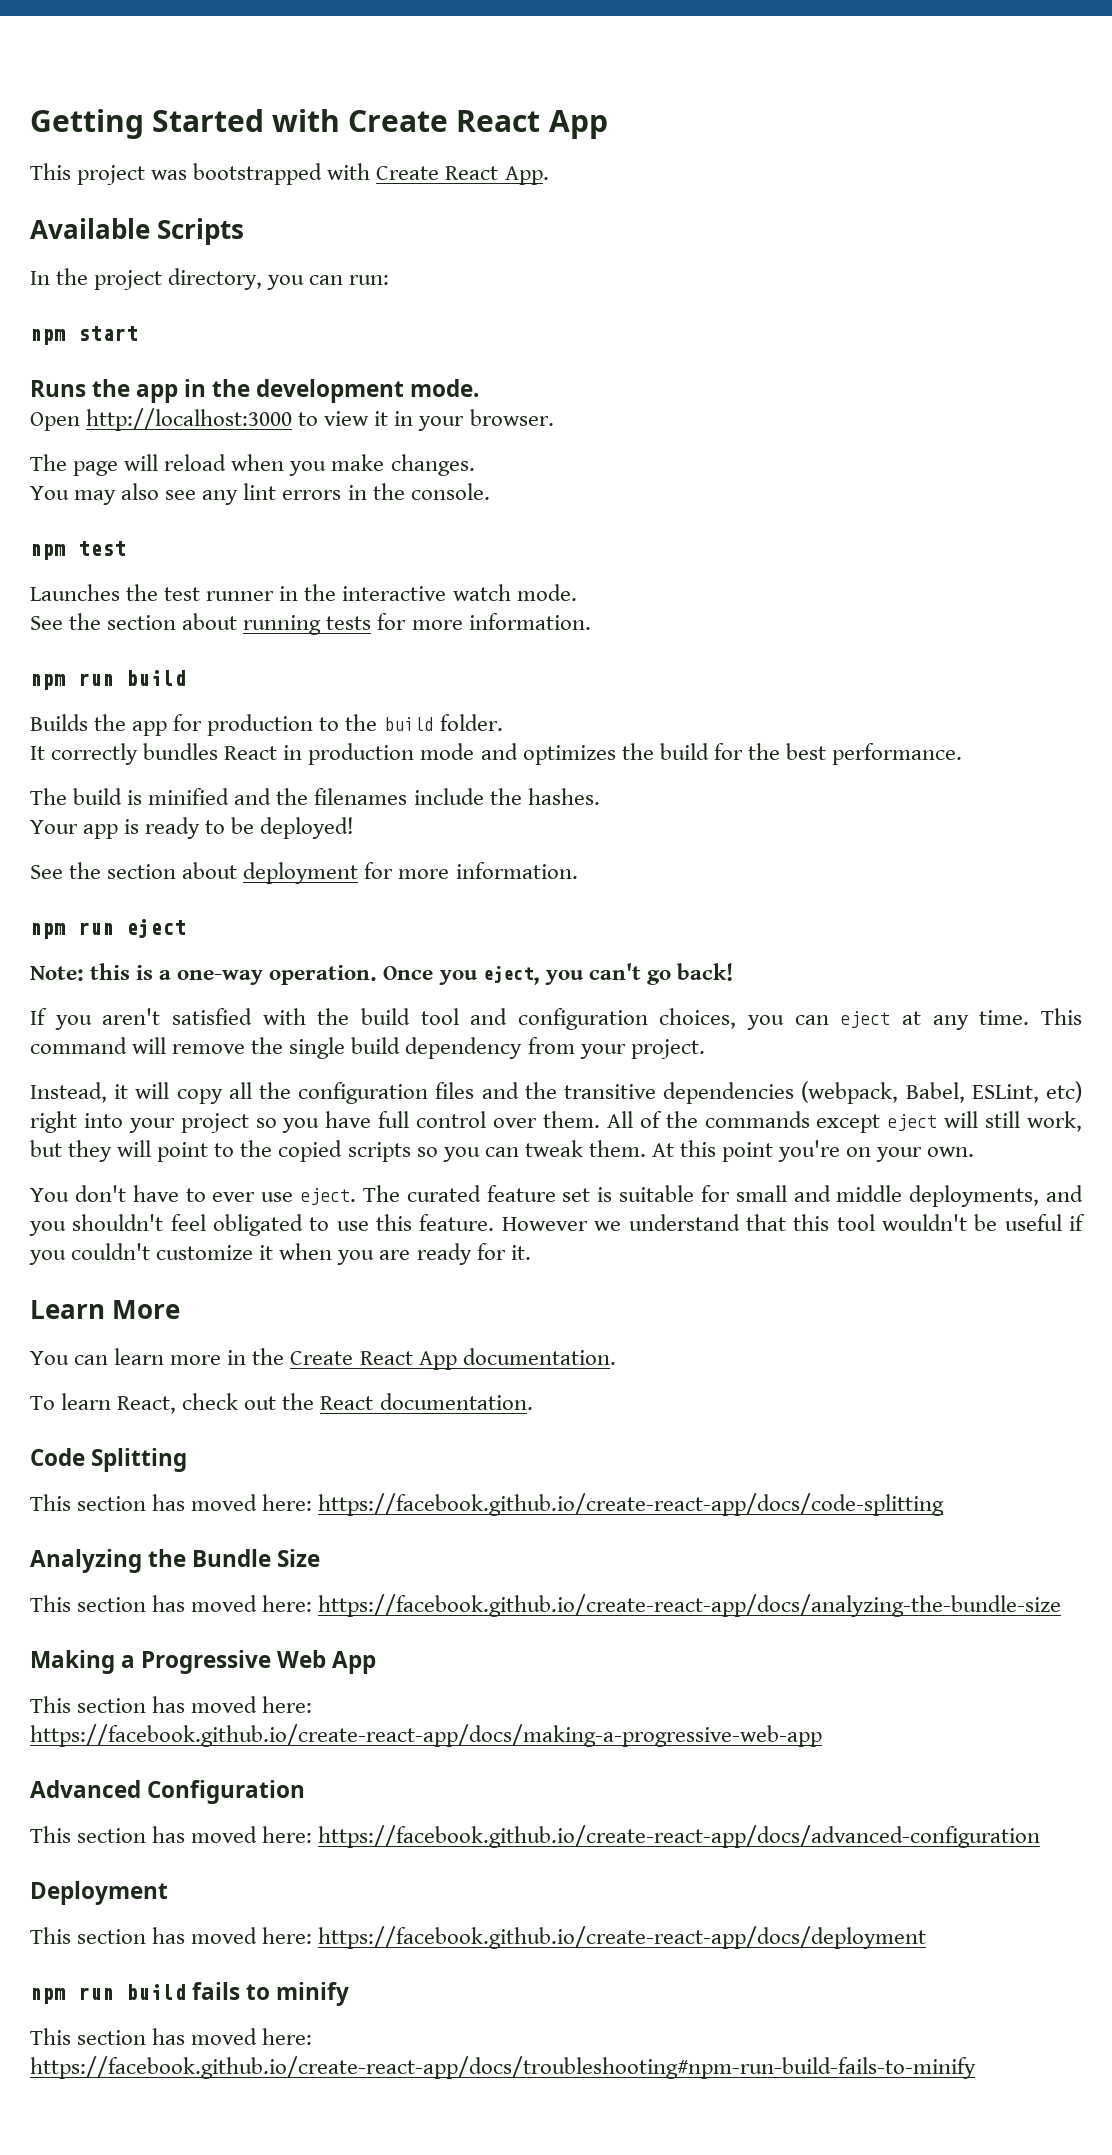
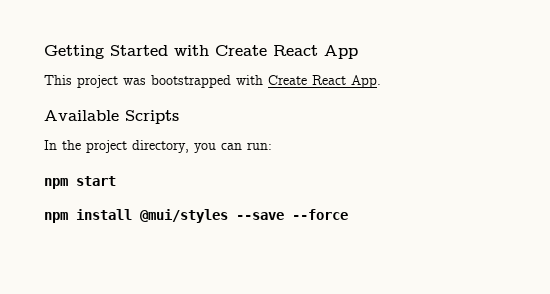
[30,379,480,403] [30,408,554,431] [30,454,475,476] [30,483,490,505] [30,541,126,560] [30,584,577,601] [30,613,591,635] [30,670,186,690] [30,714,503,736] [30,743,963,765] [30,788,600,805] [30,817,355,839] [30,862,578,884] [30,919,186,939] [30,963,733,985] [30,1008,1082,1030] [30,1037,705,1059] [30,1081,1083,1104] [30,1111,1083,1133] [30,1140,975,1162] [30,1185,1084,1207] [29,1214,1086,1236] [29,1243,531,1265] [30,1300,181,1319] [30,1348,616,1370] [30,1393,533,1414] [30,1448,188,1472] [30,1493,945,1516] [30,1549,321,1573] [30,1594,1062,1617] [30,1650,377,1674] [30,1696,313,1713] [30,1724,822,1747] [30,1780,306,1804] [30,1825,1041,1848] [30,1881,168,1905] [30,1926,927,1949] [30,1982,350,2006] [30,2028,313,2045] [30,2056,976,2079] Runs the app in the development mode. // Open http://localhost:3000 to view it in your browser. // The page will reload when you make changes. // You may also see any lint errors in the console. // npm test // Launches the test runner in the interactive watch mode. // See the section about running tests for more information. // npm run build // Builds the app for production to the build folder. // It correctly bundles React in production mode and optimizes the build for the best performance. // The build is minified and the filenames include the hashes. // Your app is ready to be deployed! // See the section about deployment for more information. // npm run eject // Note: this is a one-way operation. Once you eject, you can't go back! // If you aren't satisfied with the build tool and configuration choices, you can eject at any time. This command will remove the single build dependency from your project. // Instead, it will copy all the configuration files and the transitive dependencies (webpack, Babel, ESLint, etc) right into your project so you have full control over them. All of the commands except eject will still work, but they will point to the copied scripts so you can tweak them. At this point you're on your own. // You don't have to ever use eject. The curated feature set is suitable for small and middle deployments, and you shouldn't feel obligated to use this feature. However we understand that this tool wouldn't be useful if you couldn't customize it when you are ready for it. // Learn More // You can learn more in the Create React App documentation. // To learn React, check out the React documentation. // Code Splitting // This section has moved here: https://facebook.github.io/create-react-app/docs/code-splitting // Analyzing the Bundle Size // This section has moved here: https://facebook.github.io/create-react-app/docs/analyzing-the-bundle-size // Making a Progressive Web App // This section has moved here: https://facebook.github.io/create-react-app/docs/making-a-progressive-web-app // Advanced Configuration // This section has moved here: https://facebook.github.io/create-react-app/docs/advanced-configuration // Deployment // This section has moved here: https://facebook.github.io/create-react-app/docs/deployment // npm run build fails to minify // This section has moved here: https://facebook.github.io/create-react-app/docs/troubleshooting#npm-run-build-fails-to-minify -> [44,209,348,223] npm install @mui/styles --save --force

